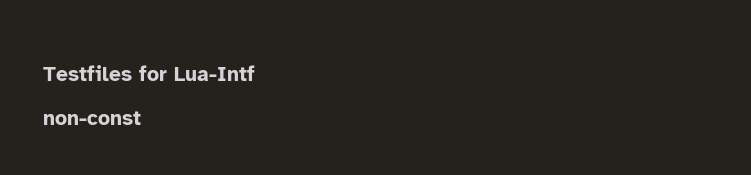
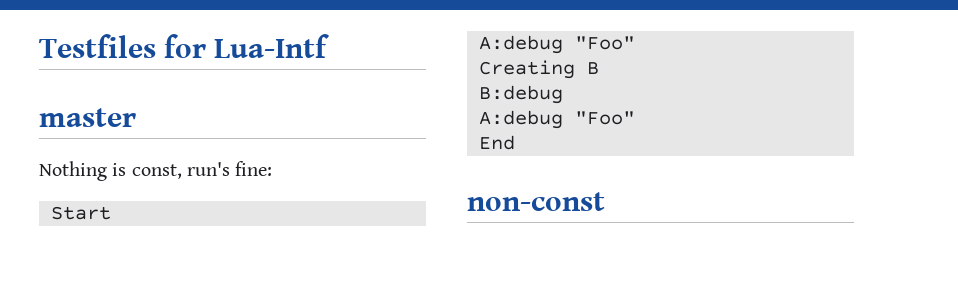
(255, 73) none -> [39,108,136,127] [39,161,273,181] [50,206,111,220] [478,35,635,54] [478,60,599,79] [478,85,563,104] [478,110,635,129] [478,135,515,150] // master // Nothing is const, run's fine: // Start // A:debug "Foo" // Creating B // B:debug // A:debug "Foo" // End

